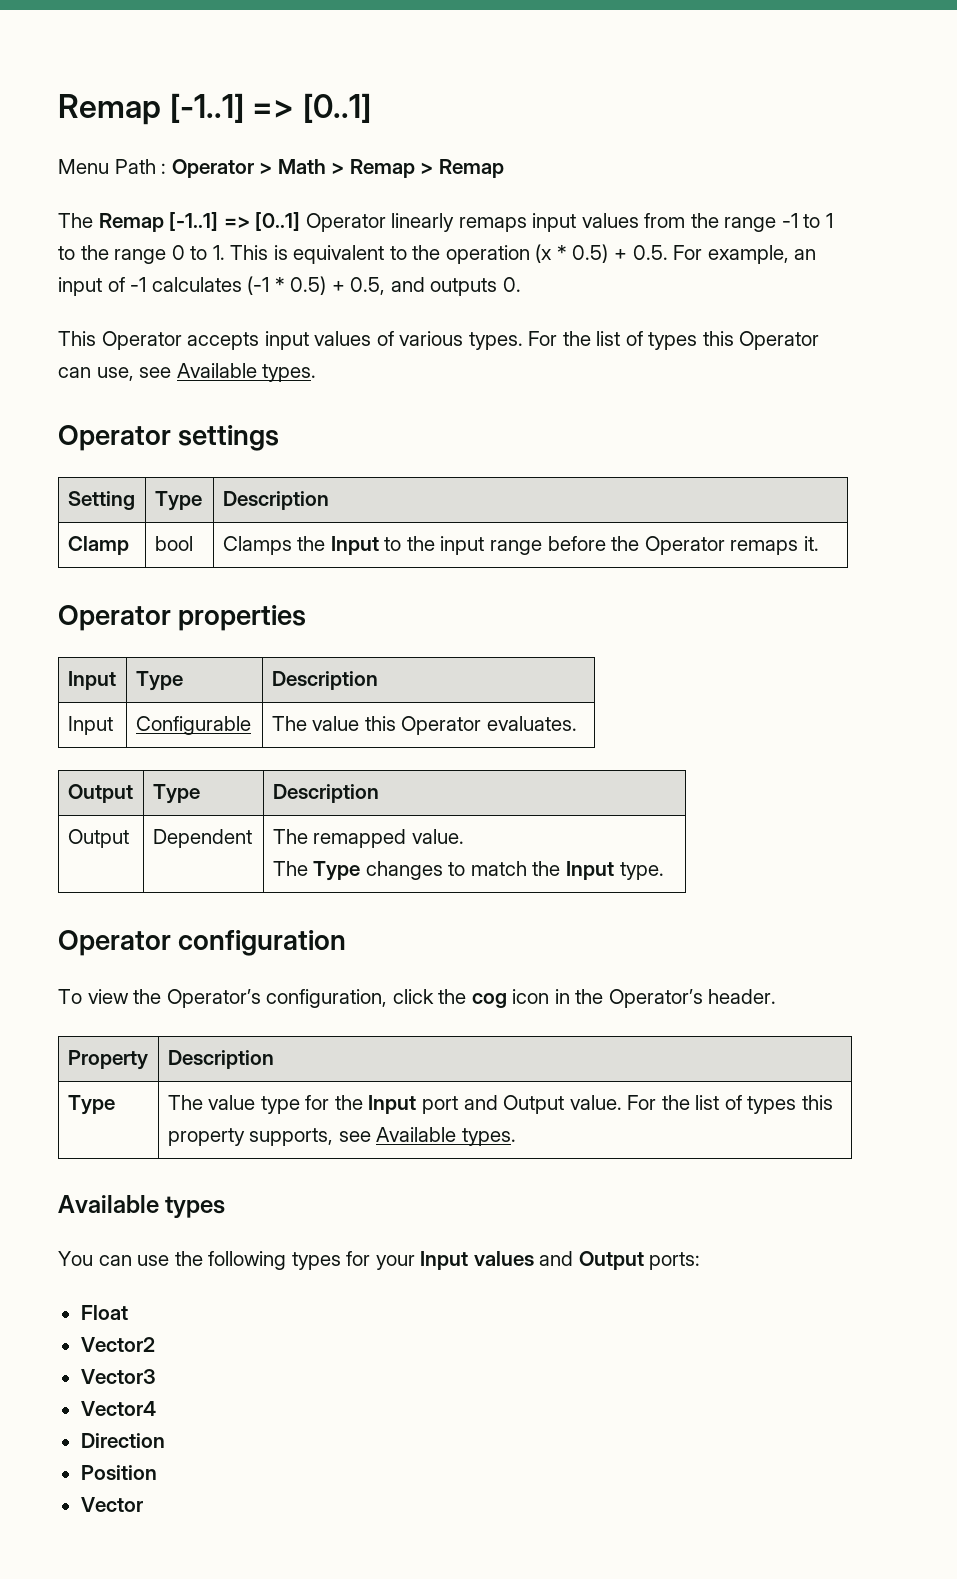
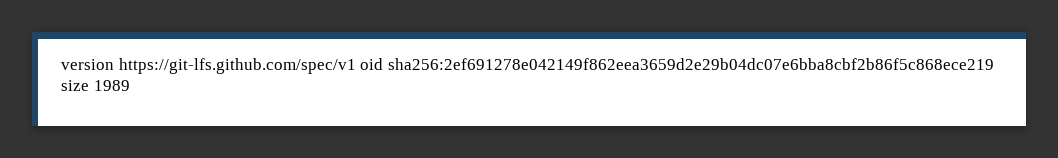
[58,93,371,125] [58,159,504,178] [58,212,834,232] [58,244,817,264] [58,276,521,296] [58,331,820,350] [58,363,317,382] [58,425,280,451] [67,491,135,510] [154,491,202,511] [222,491,329,510] [67,536,129,555] [154,536,193,551] [222,536,819,555] [58,605,307,631] [67,671,116,690] [135,671,183,691] [271,671,378,690] [67,716,113,735] [135,716,251,735] [271,716,577,735] [67,784,133,803] [152,784,200,804] [272,784,379,803] [67,829,129,848] [152,829,252,848] [272,829,464,848] [272,861,664,881] [58,930,347,956] [58,989,777,1008] [67,1050,148,1070] [167,1050,274,1069] [67,1095,115,1115] [167,1095,833,1114] [167,1127,516,1146] [58,1195,226,1218] [58,1251,701,1270] [80,1305,128,1320] [80,1337,155,1352] [80,1369,156,1384] [80,1401,156,1416] [80,1433,165,1448] [80,1465,157,1480] [80,1497,143,1512] Remap [-1..1] => [0..1] // Menu Path : Operator > Math > Remap > Remap // The Remap [-1..1] => [0..1] Operator linearly remaps input values from the range -1 to 1 to the range 0 to 1. This is equivalent to the operation (x * 0.5) + 0.5. For example, an input of -1 calculates (-1 * 0.5) + 0.5, and outputs 0. // This Operator accepts input values of various types. For the list of types this Operator can use, see Available types. // Operator settings // Setting | Type | Description // Clamp | bool | Clamps the Input to the input range before the Operator remaps it. // Operator properties // Input | Type | Description // Input | Configurable | The value this Operator evaluates. // Output | Type | Description // Output | Dependent | The remapped value. // The Type changes to match the Input type. // Operator configuration // To view the Operator’s configuration, click the cog icon in the Operator’s header. // Property | Description // Type | The value type for the Input port and Output value. For the list of types this property supports, see Available types. // Available types // You can use the following types for your Input values and Output ports: // Float // Vector2 // Vector3 // Vector4 // Direction // Position // Vector -> [61,58,994,74] [61,80,130,91] version https://git-lfs.github.com/spec/v1 oid sha256:2ef691278e042149f862eea3659d2e29b04dc07e6bba8cbf2b86f5c868ece219 size 1989

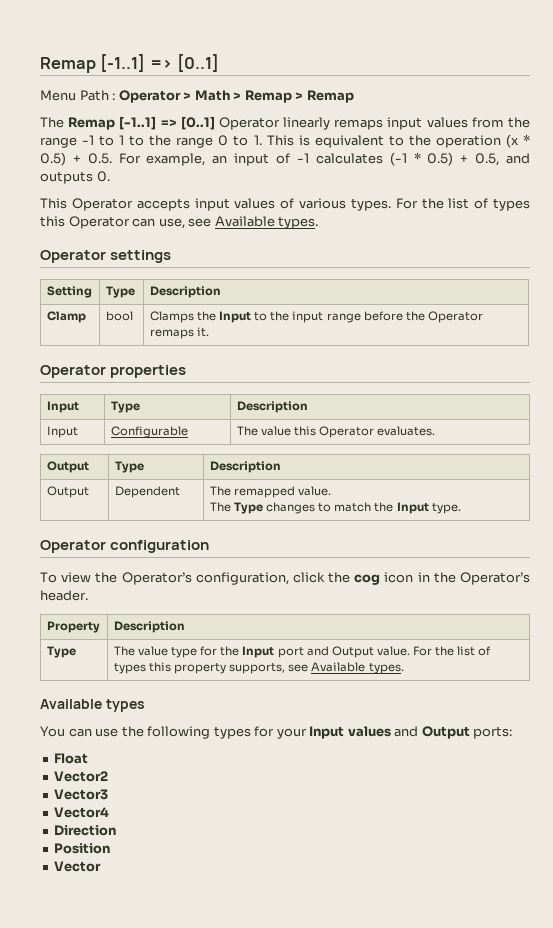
[61,58,994,74] [61,80,130,91] version https://git-lfs.github.com/spec/v1 oid sha256:2ef691278e042149f862eea3659d2e29b04dc07e6bba8cbf2b86f5c868ece219 size 1989 -> [40,54,220,73] [40,90,354,103] [40,116,530,130] [40,134,530,148] [40,152,530,166] [40,171,110,184] [40,198,530,211] [40,216,319,229] [40,250,172,263] [46,286,92,298] [105,286,135,298] [149,286,221,298] [46,311,86,323] [105,311,133,321] [149,311,483,323] [149,327,210,339] [40,365,187,378] [46,401,79,413] [110,401,140,413] [236,401,308,413] [46,426,78,438] [110,426,188,438] [236,426,436,438] [46,461,89,473] [114,461,144,473] [209,461,281,473] [46,486,89,498] [114,486,180,498] [209,486,332,498] [209,502,461,514] [40,540,210,553] [40,572,530,585] [40,590,88,601] [46,621,100,633] [113,621,185,633] [46,646,76,658] [113,646,492,658] [113,662,404,674] [40,699,145,712] [40,726,513,739] [54,753,89,764] [54,771,109,782] [54,789,109,800] [54,807,110,818] [54,825,117,836] [54,843,111,854] [54,861,102,872] Remap [-1..1] => [0..1] // Menu Path : Operator > Math > Remap > Remap // The Remap [-1..1] => [0..1] Operator linearly remaps input values from the range -1 to 1 to the range 0 to 1. This is equivalent to the operation (x * 0.5) + 0.5. For example, an input of -1 calculates (-1 * 0.5) + 0.5, and outputs 0. // This Operator accepts input values of various types. For the list of types this Operator can use, see Available types. // Operator settings // Setting | Type | Description // Clamp | bool | Clamps the Input to the input range before the Operator remaps it. // Operator properties // Input | Type | Description // Input | Configurable | The value this Operator evaluates. // Output | Type | Description // Output | Dependent | The remapped value. // The Type changes to match the Input type. // Operator configuration // To view the Operator’s configuration, click the cog icon in the Operator’s header. // Property | Description // Type | The value type for the Input port and Output value. For the list of types this property supports, see Available types. // Available types // You can use the following types for your Input values and Output ports: // Float // Vector2 // Vector3 // Vector4 // Direction // Position // Vector

